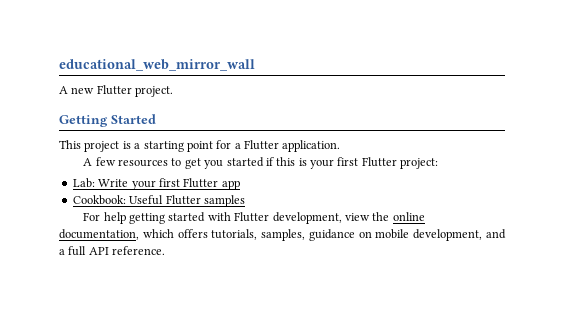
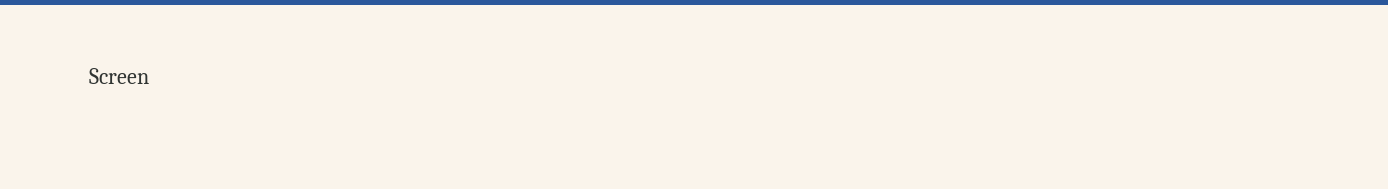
[59,59,255,71] [59,85,174,97] [59,114,156,127] [59,140,341,152] [83,157,439,169] [72,178,240,190] [72,195,245,207] [83,212,425,224] [59,229,506,241] [59,246,166,256] educational_web_mirror_wall // A new Flutter project. // Getting Started // This project is a starting point for a Flutter application. // A few resources to get you started if this is your first Flutter project: // Lab: Write your first Flutter app // Cookbook: Useful Flutter samples // For help getting started with Flutter development, view the online documentation, which offers tutorials, samples, guidance on mobile development, and a full API reference. -> [89,68,149,84] Screen

